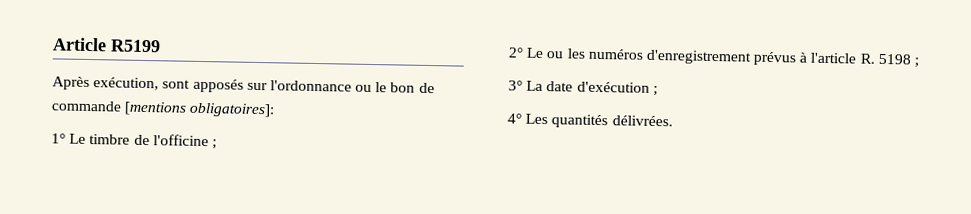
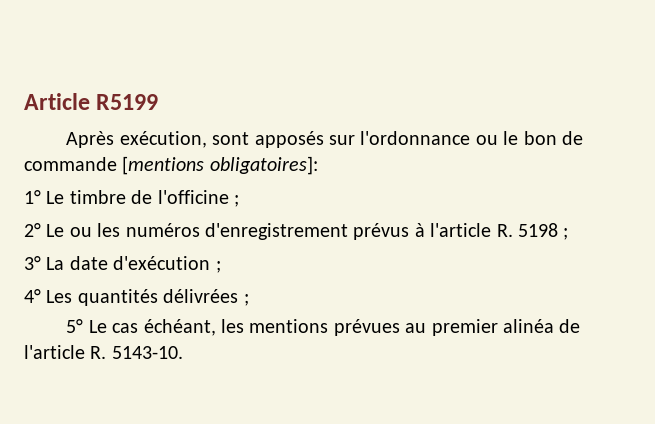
[611,115,673,127] délivrées. -> [163,289,249,306] [66,319,581,336] [24,345,183,359] délivrées ; // 5° Le cas échéant, les mentions prévues au premier alinéa de l'article R. 5143-10.

